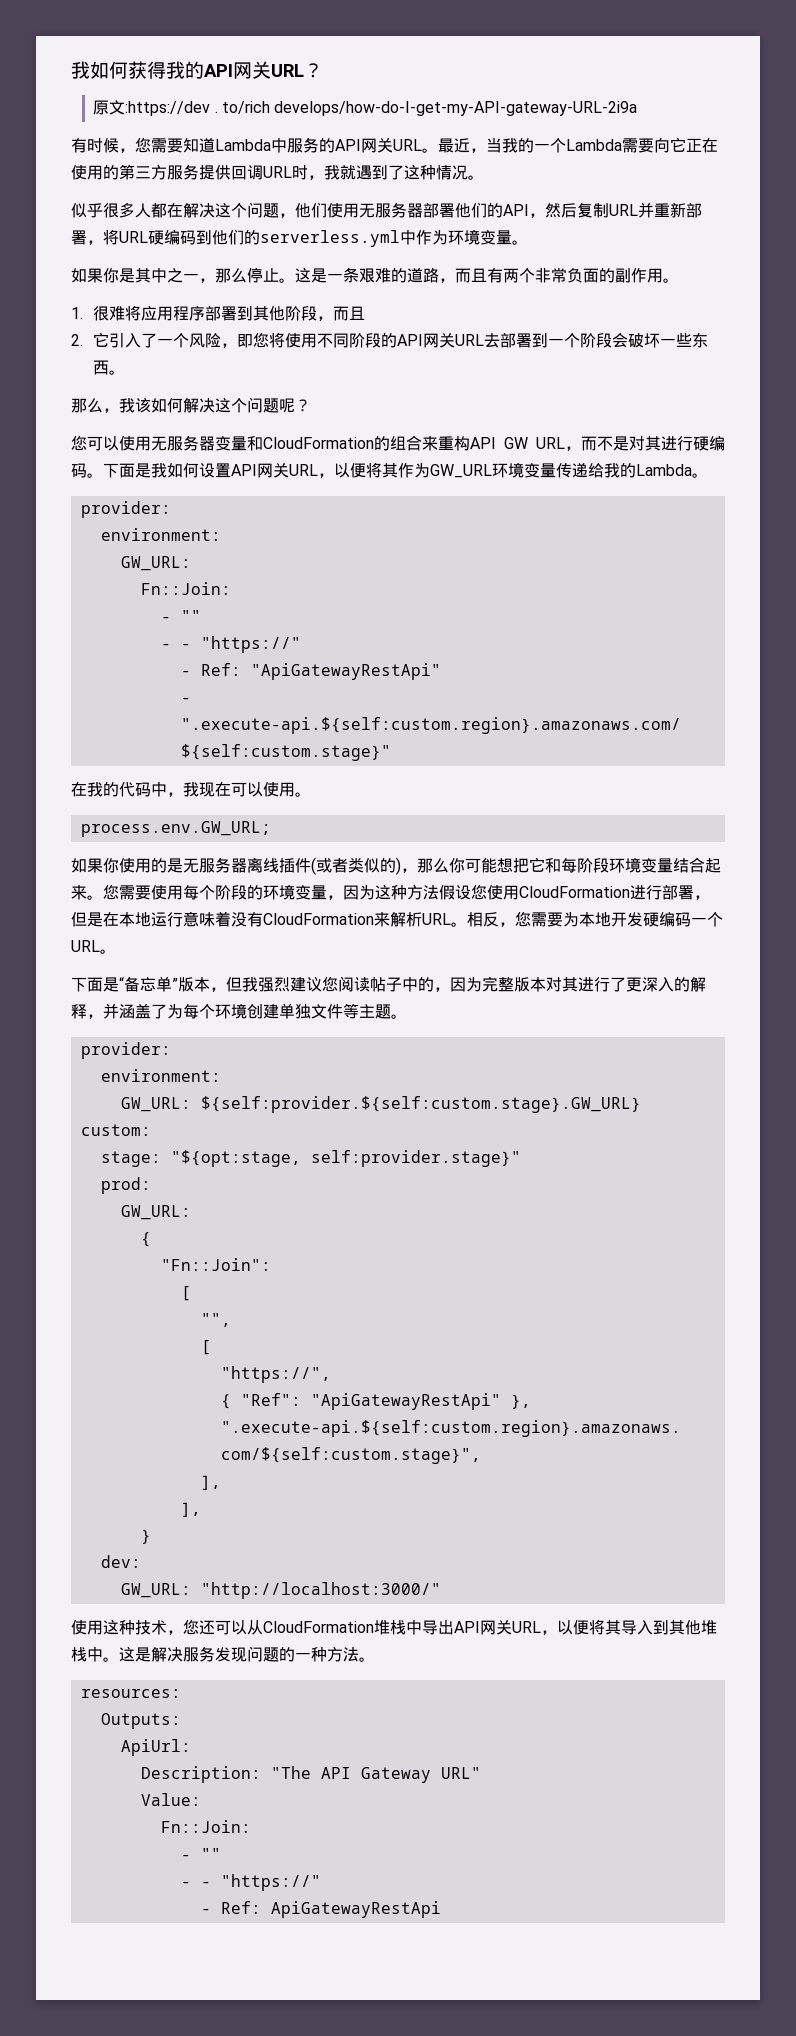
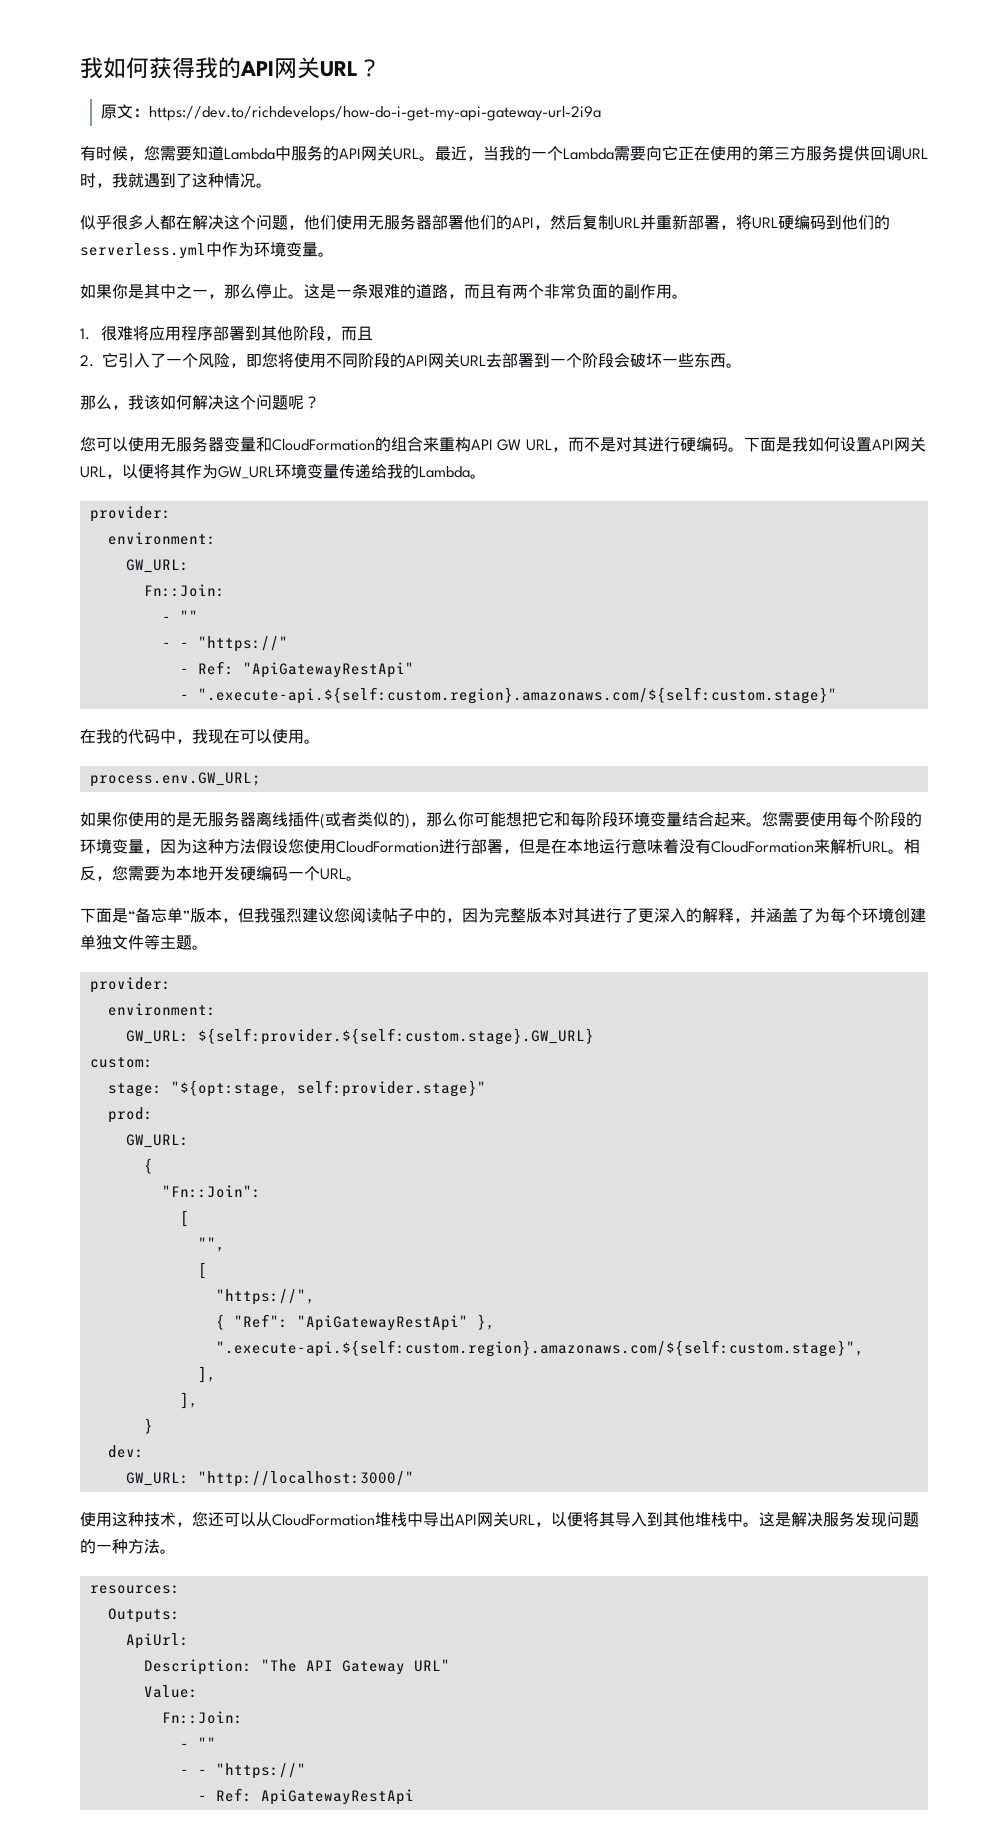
[125,101,638,116] :https://dev . to/rich develops/how-do-I-get-my-API-gateway-URL-2i9a -> [133,106,602,121] ：https://dev.to/richdevelops/how-do-i-get-my-api-gateway-url-2i9a

